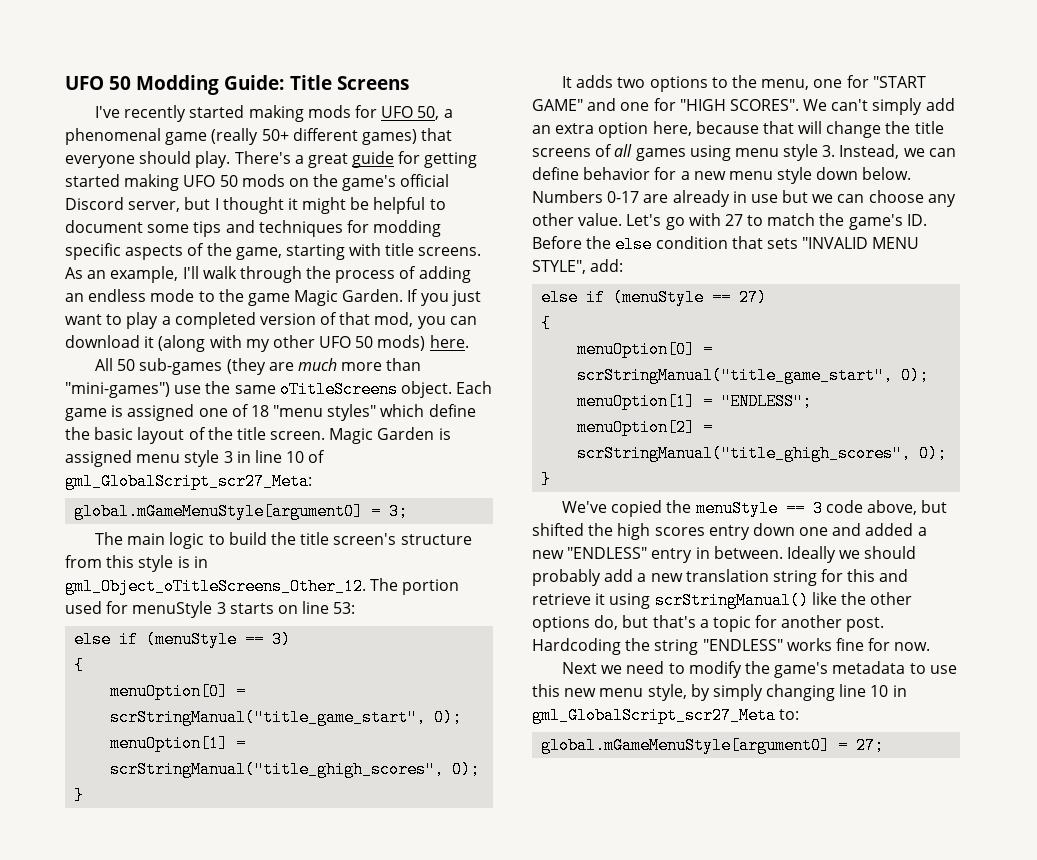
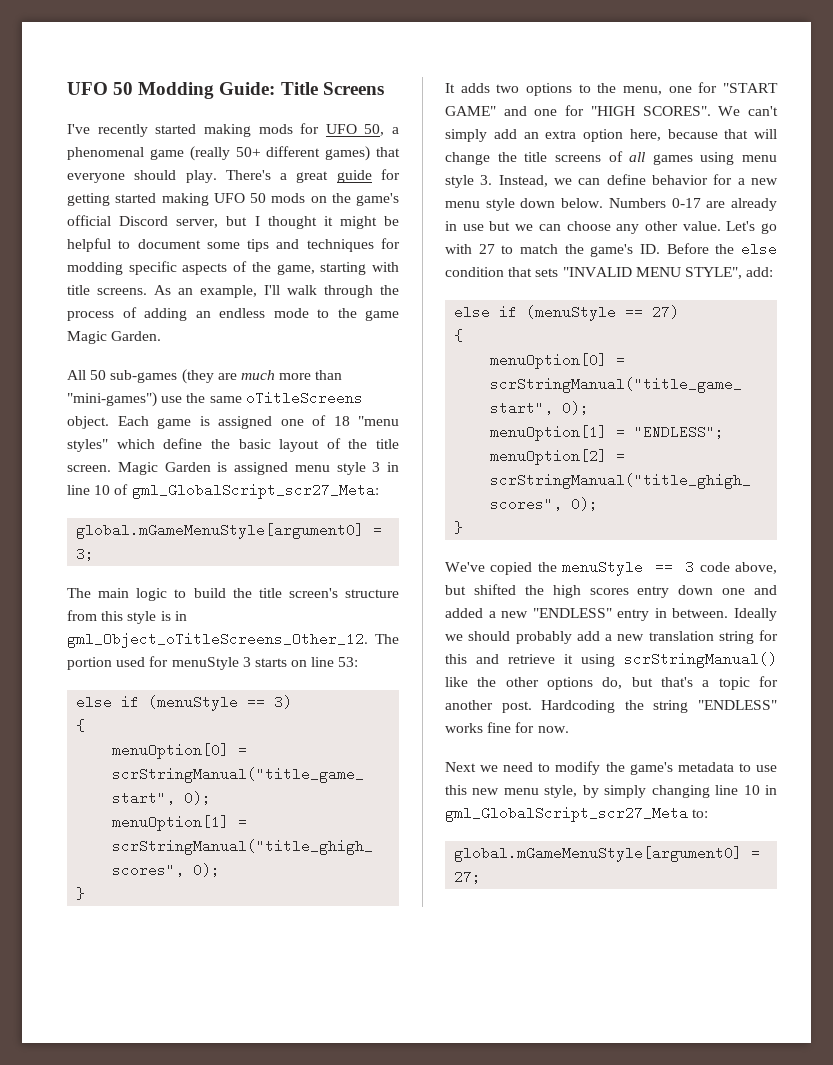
[407,289,481,306] [65,312,477,329] [65,335,469,352] If you just want to play a completed version of that mod, you can download it (along with my other UFO 50 mods) here. -> (162, 336) none

